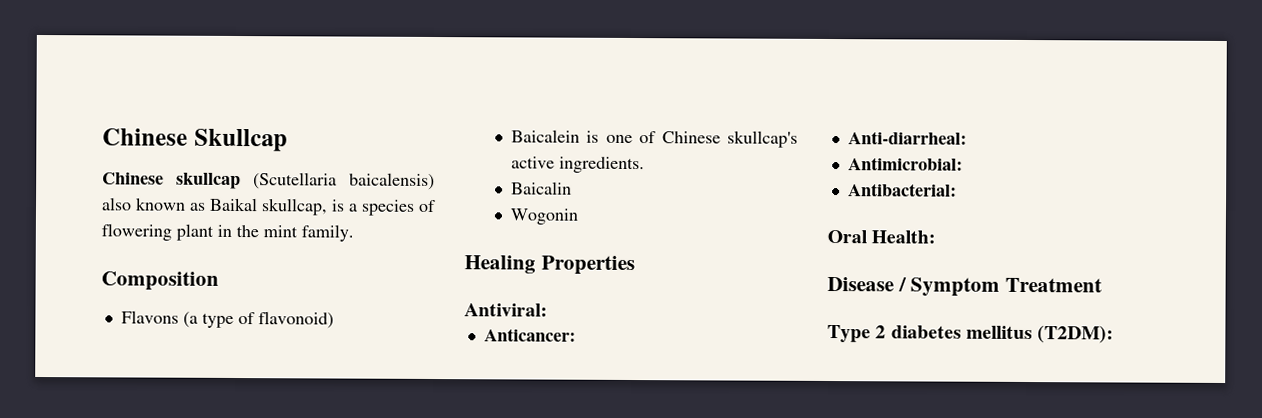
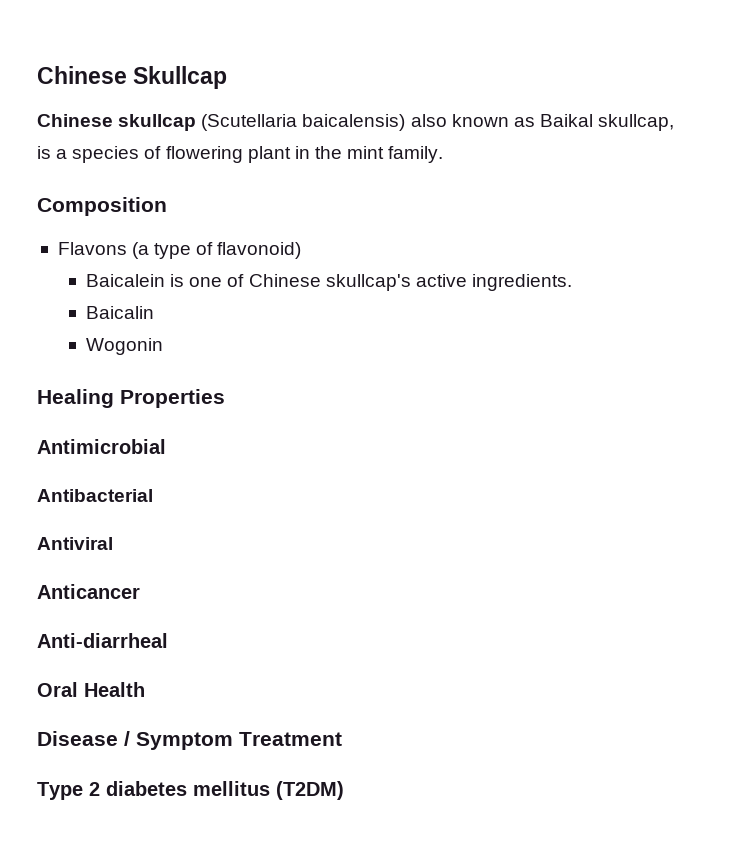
[464,303,548,317] [483,328,576,342] [847,131,967,145] [847,157,963,171] [847,183,957,197] Antiviral: // Anticancer: // Anti‑diarrheal: // Antimicrobial: // Antibacterial: -> [37,439,166,454] [37,489,153,502] [37,537,113,550] [37,584,140,599] [37,633,168,648] Antimicrobial // Antibacterial // Antiviral // Anticancer // Anti‑diarrheal
[871,230,937,244] Health: -> [84,682,145,697] Health
[1037,325,1115,344] (T2DM): -> [276,781,344,800] (T2DM)

